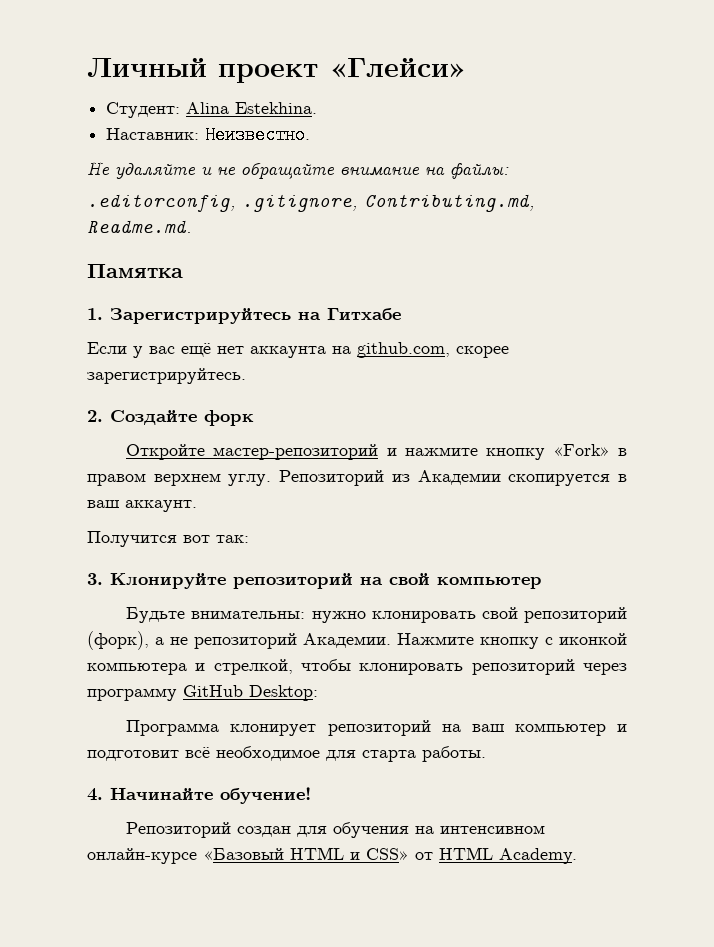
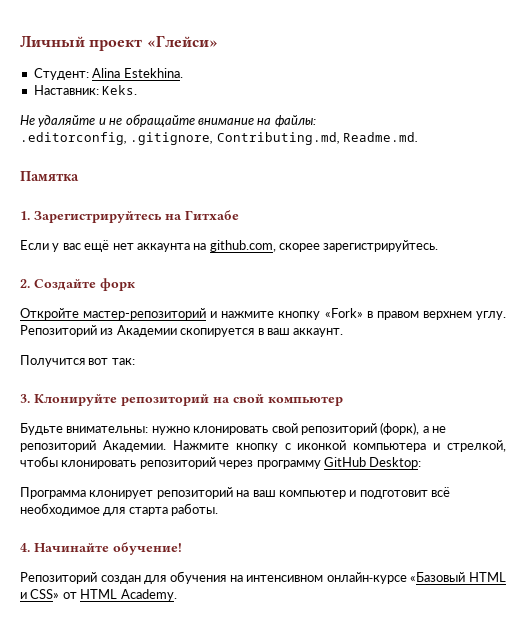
[205,127,311,144] Неизвестно. -> [102,85,138,95] Keks.

